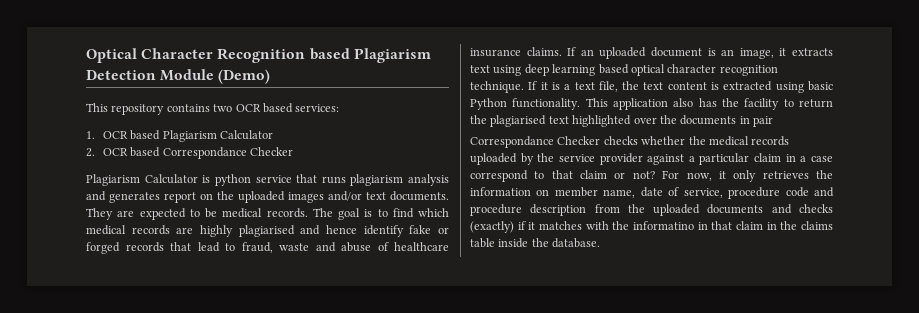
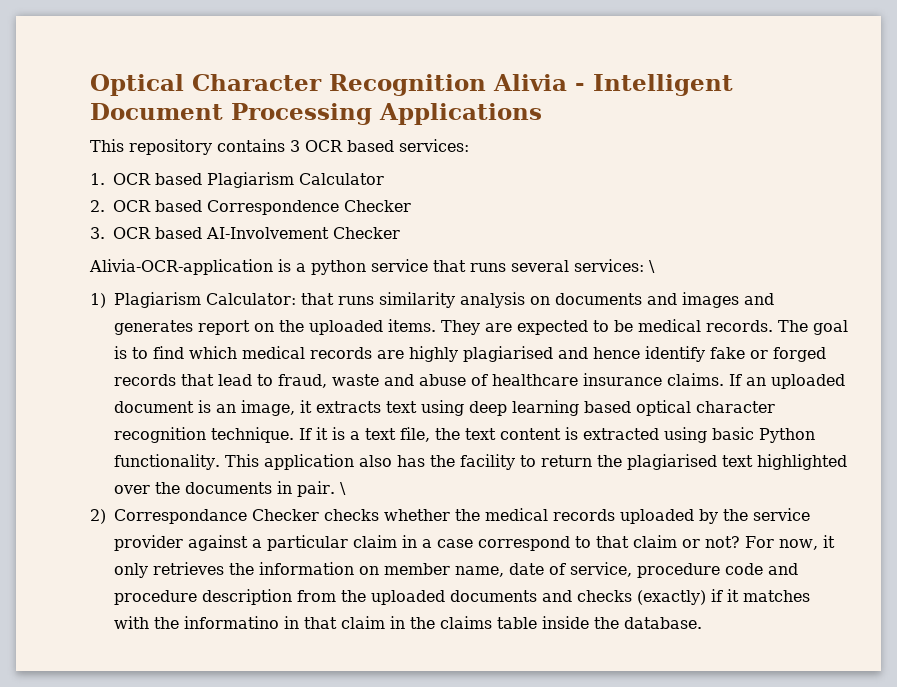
[309,48,431,63] [86,69,271,84] based Plagiarism Detection Module (Demo) -> [493,74,733,96] [90,103,542,125] Alivia - Intelligent Document Processing Applications
[213,104,233,112] two -> [290,140,300,152] 3
[162,147,293,159] [86,174,449,186] Correspondance Checker // Plagiarism Calculator is python service that runs plagiarism analysis -> [207,200,411,215] [90,227,400,239] [89,259,655,275] [90,292,739,308] Correspondence Checker // 3. OCR based AI-Involvement Checker // Alivia-OCR-application is a python service that runs several services: \ // 1) Plagiarism Calculator: that runs similarity analysis on documents and images
[288,191,449,203] images and/or text documents. -> [388,319,436,332] items.
[753,116,773,127] pair // -> [297,481,346,497] [90,509,106,524] pair. \ // 2)

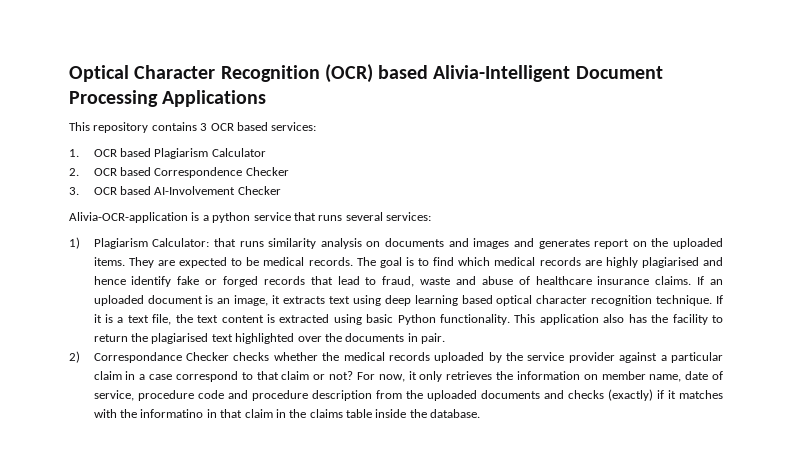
[493,74,733,96] Alivia - Intelligent -> [324,64,571,83] (OCR) based Alivia-Intelligent
[649,260,655,273] \ -> (431, 216) none
[339,482,346,495] \ -> (446, 338) none

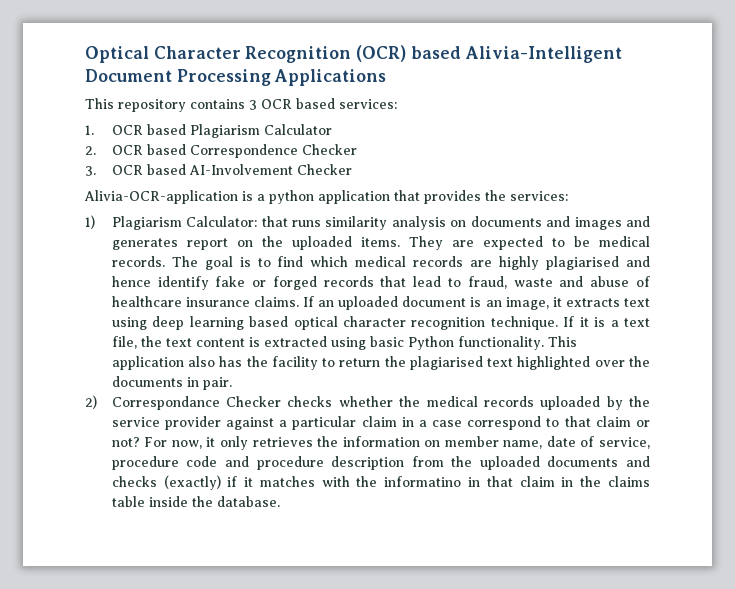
[253,212,383,221] service that runs several -> [318,190,506,204] application that provides the

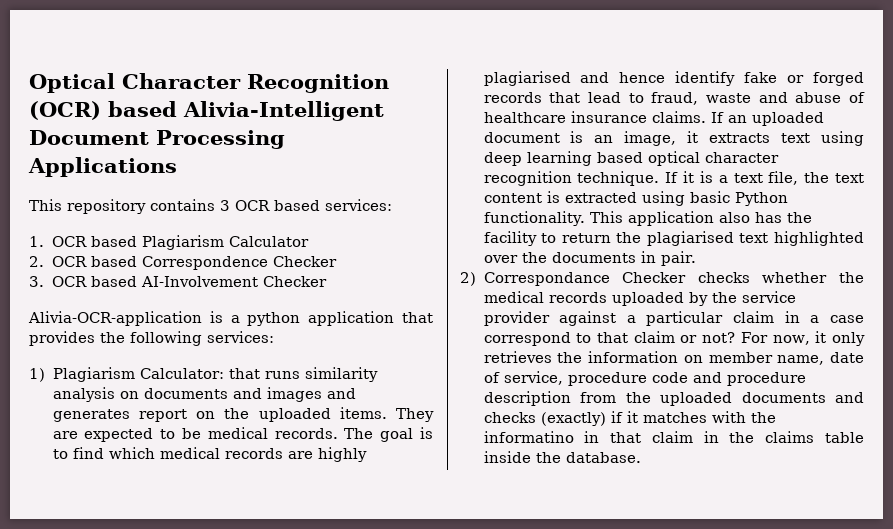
(506, 195) none -> [130,331,202,346] following

